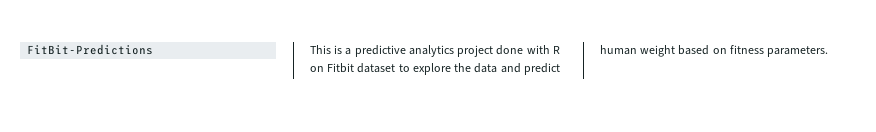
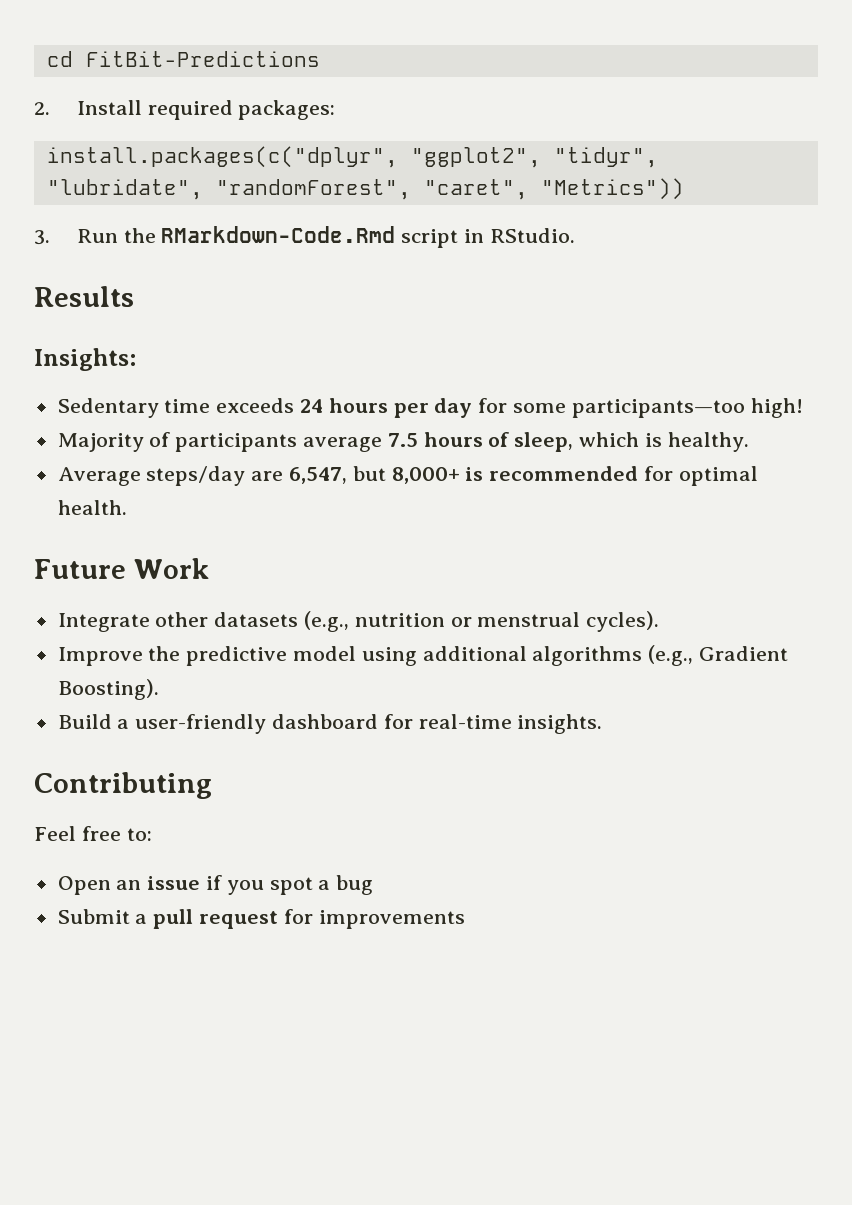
(27, 49) none -> [46,51,73,67] cd
[310,45,560,57] [310,63,560,75] [600,45,829,57] This is a predictive analytics project done with R on Fitbit dataset to explore the data and predict human weight based on fitness parameters. -> [34,100,336,120] [46,146,658,168] [46,178,684,200] [34,226,575,248] [34,286,134,307] [34,348,137,371] [57,398,803,418] [57,432,749,452] [57,466,758,486] [57,500,127,515] [34,558,209,579] [57,611,660,632] [57,645,789,666] [57,679,159,700] [57,714,603,734] [34,772,212,799] [34,826,152,841] [57,875,374,895] [57,909,465,929] 2. Install required packages: // install.packages(c("dplyr", "ggplot2", "tidyr", "lubridate", "randomForest", "caret", "Metrics")) // 3. Run the RMarkdown-Code.Rmd script in RStudio. // Results // Insights: // Sedentary time exceeds 24 hours per day for some participants—too high! // Majority of participants average 7.5 hours of sleep, which is healthy. // Average steps/day are 6,547, but 8,000+ is recommended for optimal health. // Future Work // Integrate other datasets (e.g., nutrition or menstrual cycles). // Improve the predictive model using additional algorithms (e.g., Gradient Boosting). // Build a user-friendly dashboard for real-time insights. // Contributing // Feel free to: // Open an issue if you spot a bug // Submit a pull request for improvements

